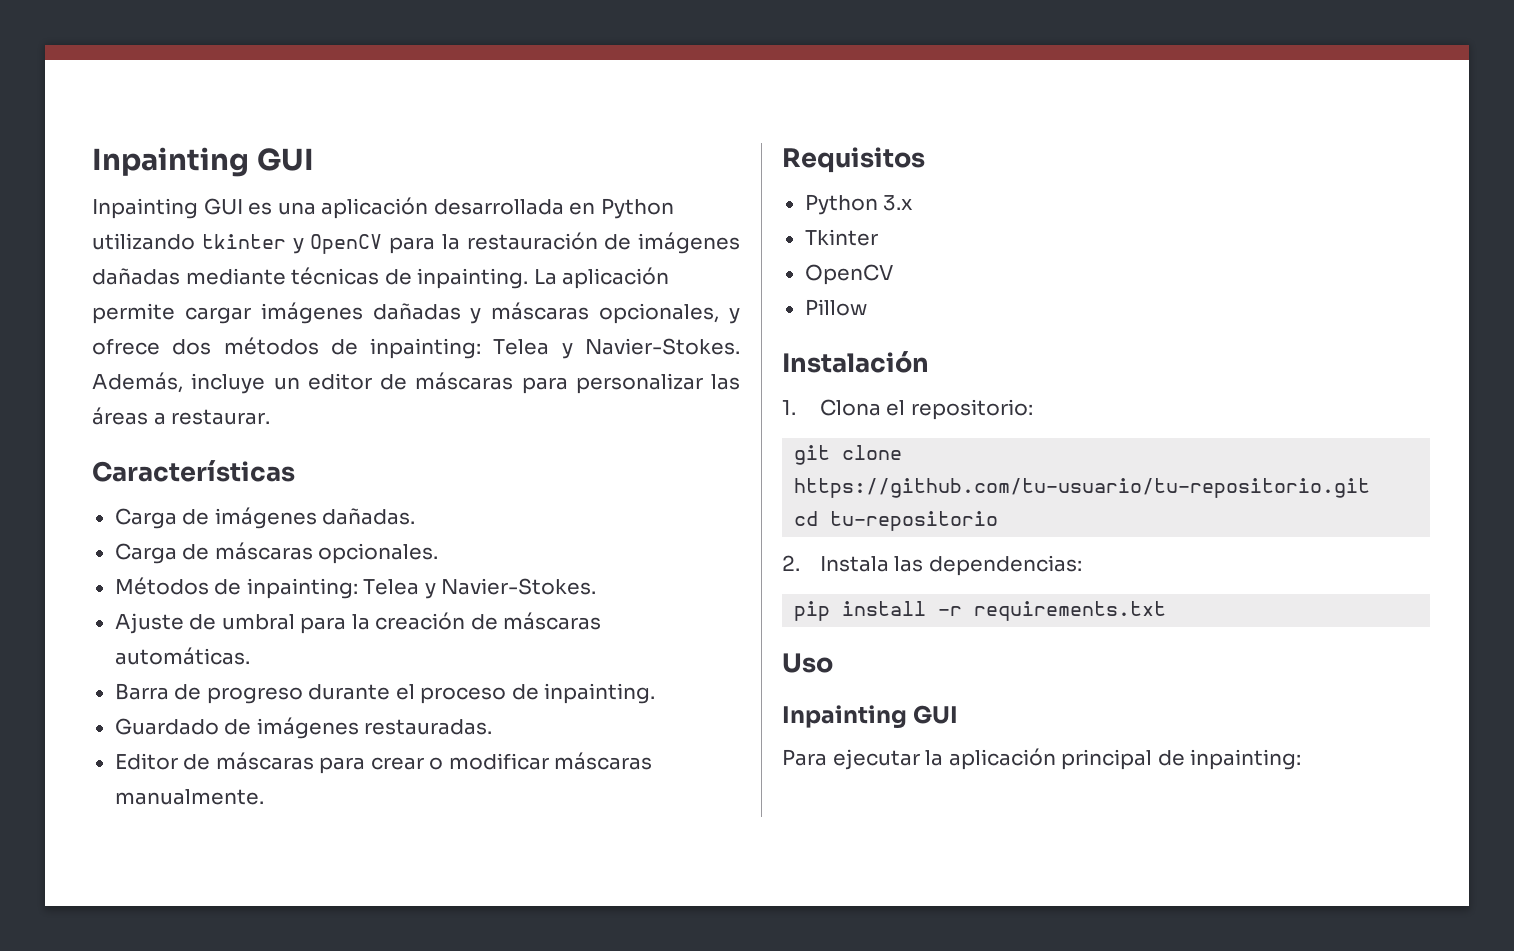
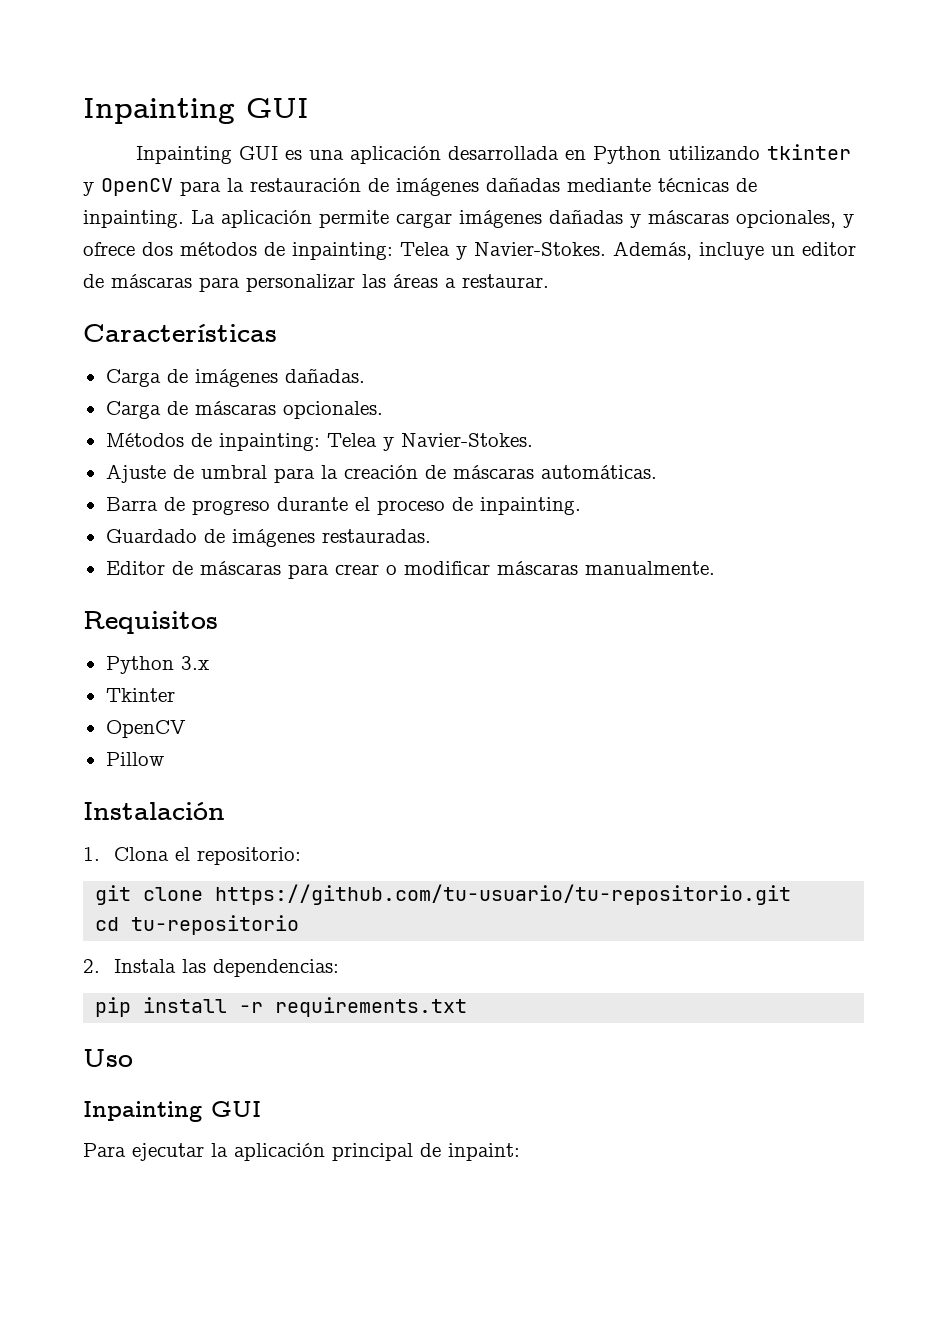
[1190,749,1302,770] inpainting: -> [448,1143,520,1161] inpaint:

